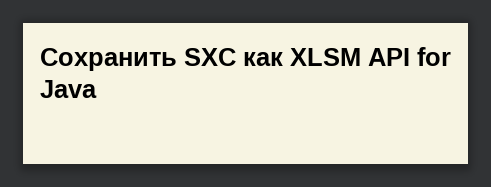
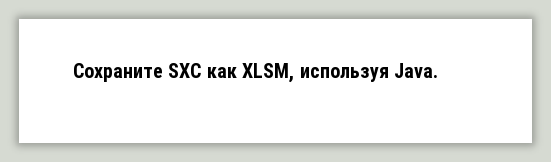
[40,48,177,71] Сохранить -> [73,63,163,82] Сохраните
[290,47,451,66] [40,80,97,98] XLSM API for Java -> [242,63,438,83] XLSM, используя Java.

